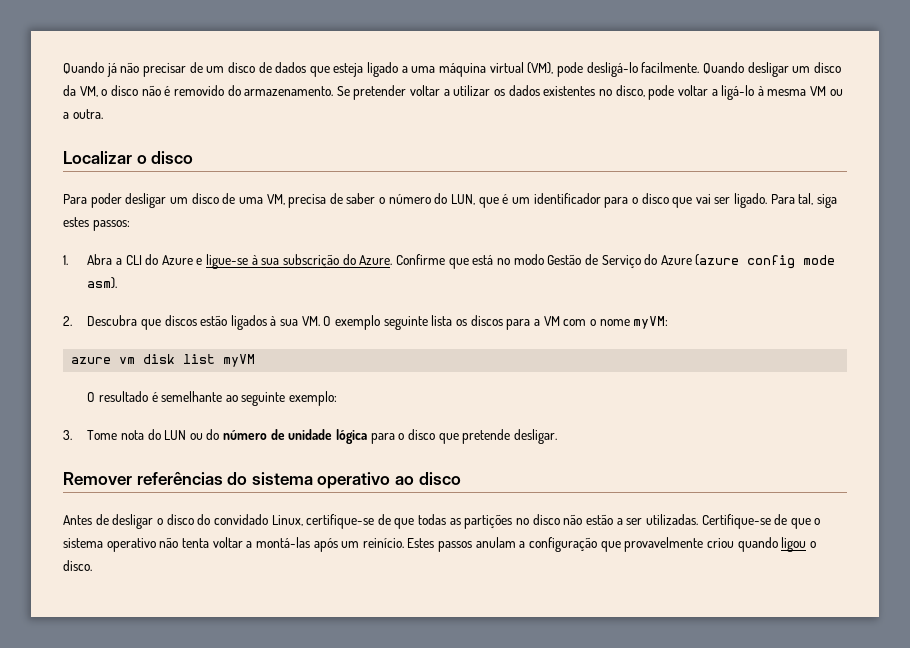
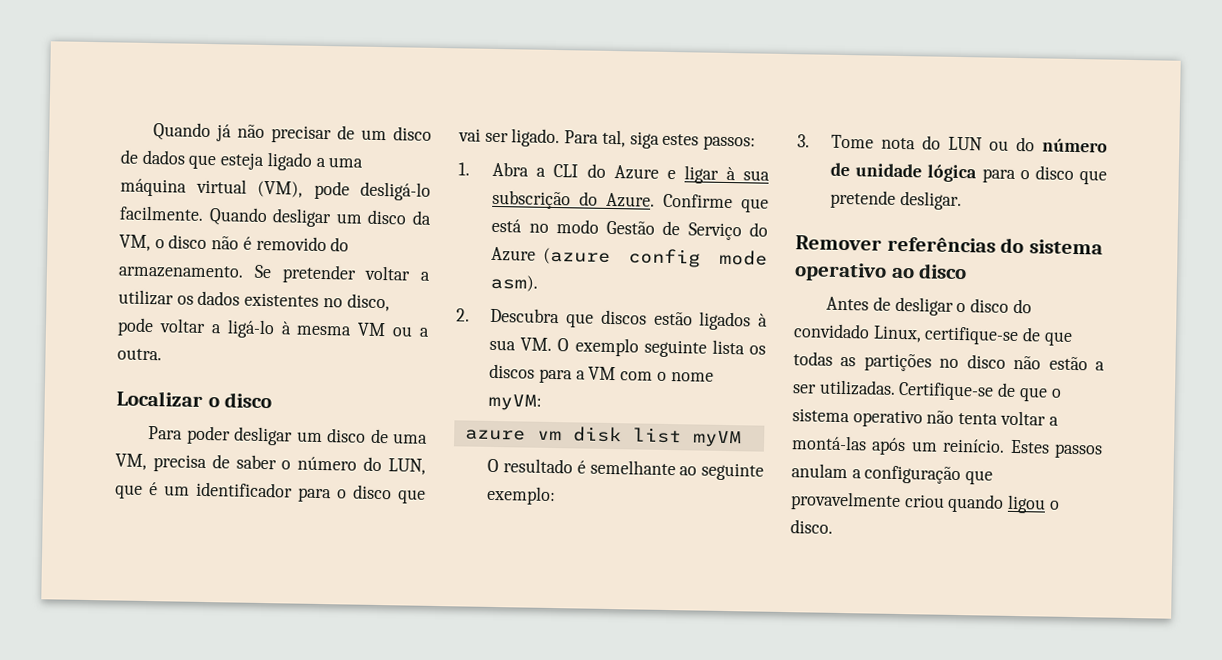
[206,254,249,269] ligue-se -> [683,165,719,184] ligar

